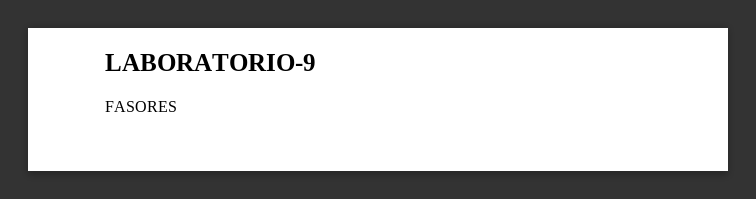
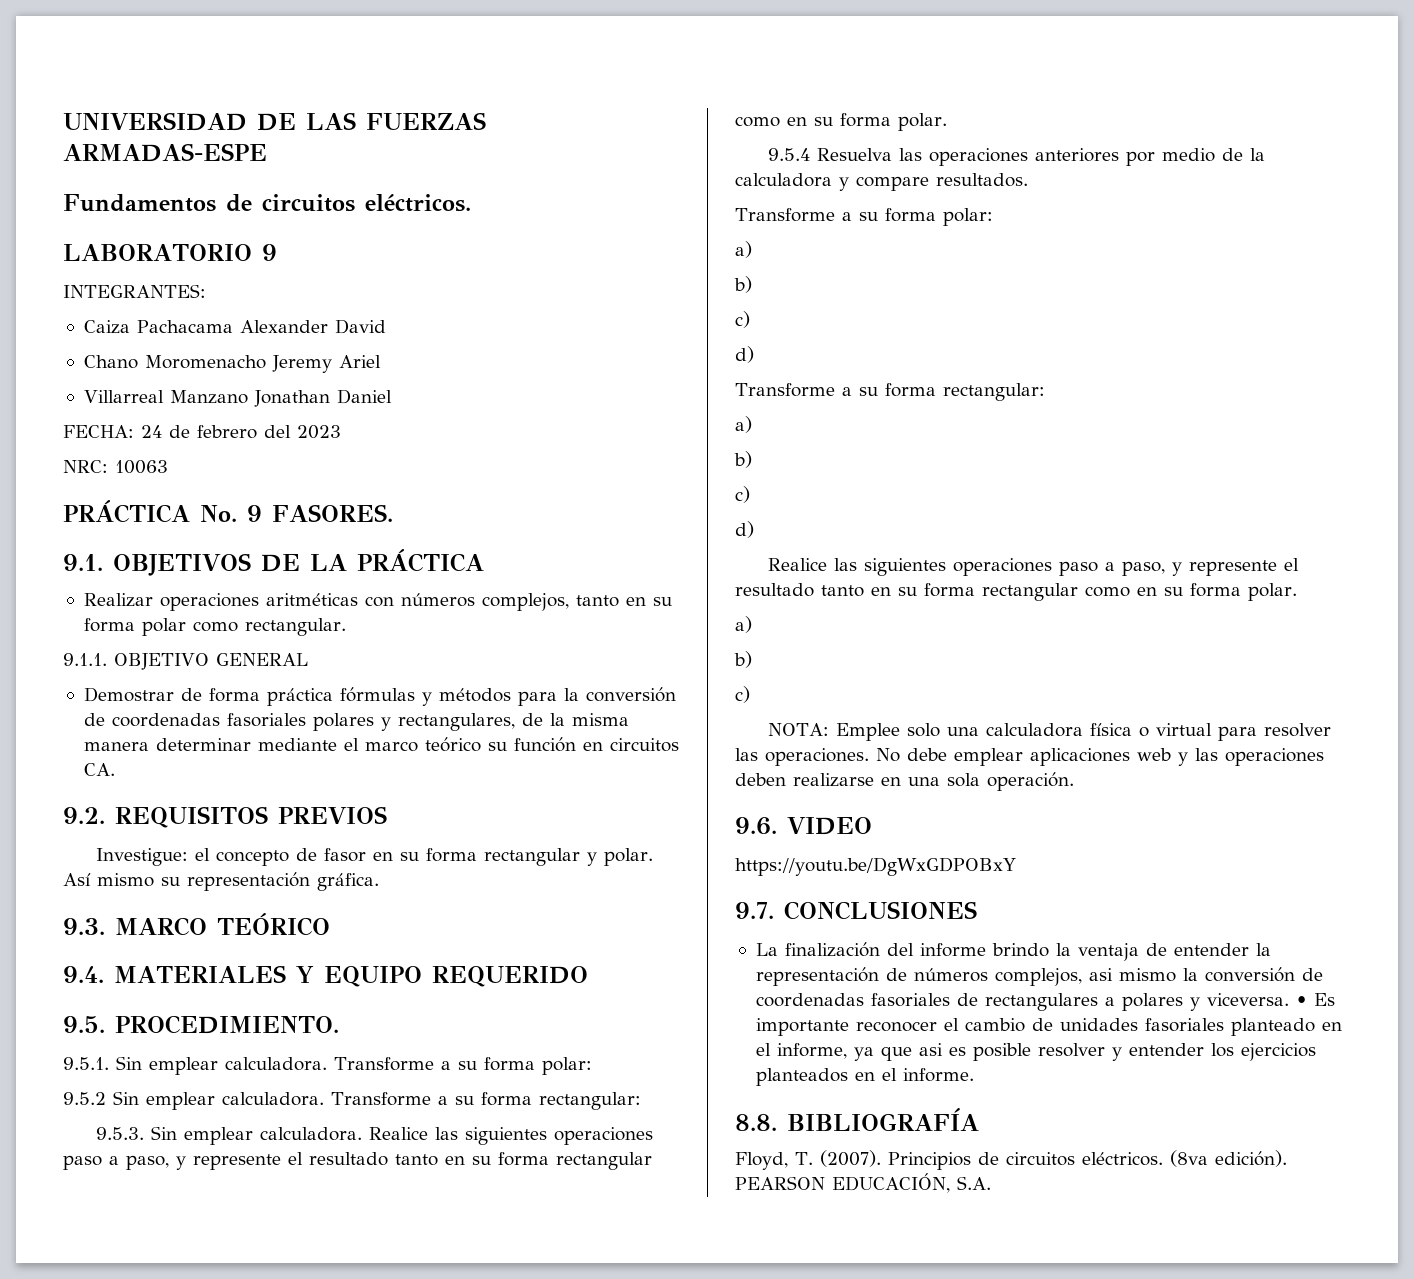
[105,54,316,71] [105,101,177,112] LABORATORIO-9 // FASORES -> [63,112,486,131] [63,143,267,162] [63,194,471,212] [63,244,277,261] [63,284,206,298] [83,319,386,334] [83,355,381,373] [83,389,392,407] [63,425,341,439] [63,460,168,474] [63,500,393,523] [63,549,484,576] [83,593,672,611] [83,618,346,636] [63,653,308,670] [83,687,676,706] [83,713,629,731] [83,737,679,752] [83,763,115,776] [63,806,387,828] [96,848,654,866] [63,872,379,891] [63,913,330,936] [63,965,588,987] [63,1015,339,1034] [63,1056,592,1075] [63,1091,641,1110] [96,1126,654,1145] [63,1152,652,1170] [735,113,947,131] [768,148,1266,166] [735,173,1028,191] [735,208,993,226] [735,241,752,258] [734,276,752,293] [735,311,750,328] [735,346,754,363] [735,383,1045,401] [735,416,752,433] [734,451,752,468] [735,486,750,503] [735,521,754,538] [768,558,1300,576] [735,583,1297,601] [735,616,752,633] [734,651,752,668] [735,686,750,703] [768,723,1332,741] [735,748,1324,766] [735,772,1074,791] [735,817,872,835] [735,857,1016,876] [735,901,977,920] [755,942,1271,961] [755,967,1323,986] [755,993,1335,1011] [755,1018,1342,1036] [755,1043,1316,1061] [755,1068,974,1086] [735,1108,979,1131] [735,1150,1287,1170] [735,1173,991,1193] UNIVERSIDAD DE LAS FUERZAS ARMADAS-ESPE // Fundamentos de circuitos eléctricos. // LABORATORIO 9 // INTEGRANTES: // Caiza Pachacama Alexander David // Chano Moromenacho Jeremy Ariel // Villarreal Manzano Jonathan Daniel // FECHA: 24 de febrero del 2023 // NRC: 10063 // PRÁCTICA No. 9 FASORES. // 9.1. OBJETIVOS DE LA PRÁCTICA // Realizar operaciones aritméticas con números complejos, tanto en su forma polar como rectangular. // 9.1.1. OBJETIVO GENERAL // Demostrar de forma práctica fórmulas y métodos para la conversión de coordenadas fasoriales polares y rectangulares, de la misma manera determinar mediante el marco teórico su función en circuitos CA. // 9.2. REQUISITOS PREVIOS // Investigue: el concepto de fasor en su forma rectangular y polar. Así mismo su representación gráfica. // 9.3. MARCO TEÓRICO // 9.4. MATERIALES Y EQUIPO REQUERIDO // 9.5. PROCEDIMIENTO. // 9.5.1. Sin emplear calculadora. Transforme a su forma polar: // 9.5.2 Sin emplear calculadora. Transforme a su forma rectangular: // 9.5.3. Sin emplear calculadora. Realice las siguientes operaciones paso a paso, y represente el resultado tanto en su forma rectangular como en su forma polar. // 9.5.4 Resuelva las operaciones anteriores por medio de la calculadora y compare resultados. // Transforme a su forma polar: // a) // b) // c) // d) // Transforme a su forma rectangular: // a) // b) // c) // d) // Realice las siguientes operaciones paso a paso, y represente el resultado tanto en su forma rectangular como en su forma polar. // a) // b) // c) // NOTA: Emplee solo una calculadora física o virtual para resolver las operaciones. No debe emplear aplicaciones web y las operaciones deben realizarse en una sola operación. // 9.6. VIDEO // https://youtu.be/DgWxGDPOBxY // 9.7. CONCLUSIONES // La finalización del informe brindo la ventaja de entender la representación de números complejos, asi mismo la conversión de coordenadas fasoriales de rectangulares a polares y viceversa. • Es importante reconocer el cambio de unidades fasoriales planteado en el informe, ya que asi es posible resolver y entender los ejercicios planteados en el informe. // 8.8. BIBLIOGRAFÍA // Floyd, T. (2007). Principios de circuitos eléctricos. (8va edición). PEARSON EDUCACIÓN, S.A.

